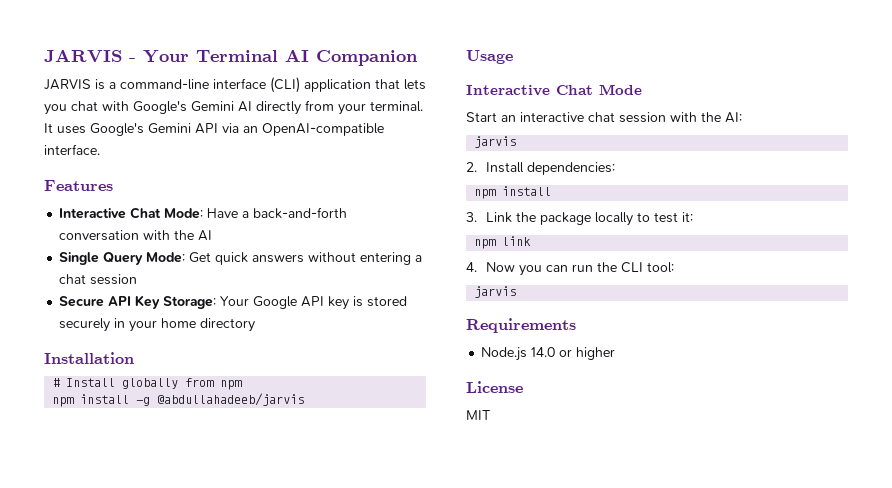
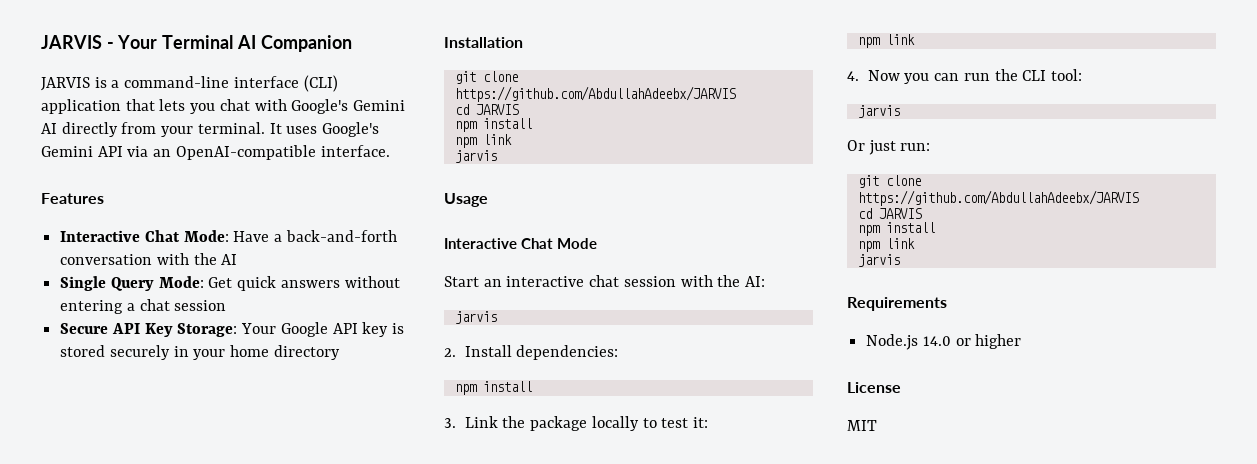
[52,378,243,390] [52,393,305,407] # Install globally from npm // npm install -g @abdullahadeeb/jarvis -> [454,71,518,84] [454,86,736,102] [454,104,519,115] [454,118,532,132] [454,134,512,148] [454,150,497,163] git clone https://github.com/AbdullahAdeebx/JARVIS // cd JARVIS // npm install // npm link // jarvis
(517, 292) none -> [847,140,931,155] [857,175,921,188] [857,190,1139,206] [857,208,922,219] [857,222,935,236] [857,238,915,252] [857,254,900,267] // Or just run: // git clone https://github.com/AbdullahAdeebx/JARVIS // cd JARVIS // npm install // npm link // jarvis

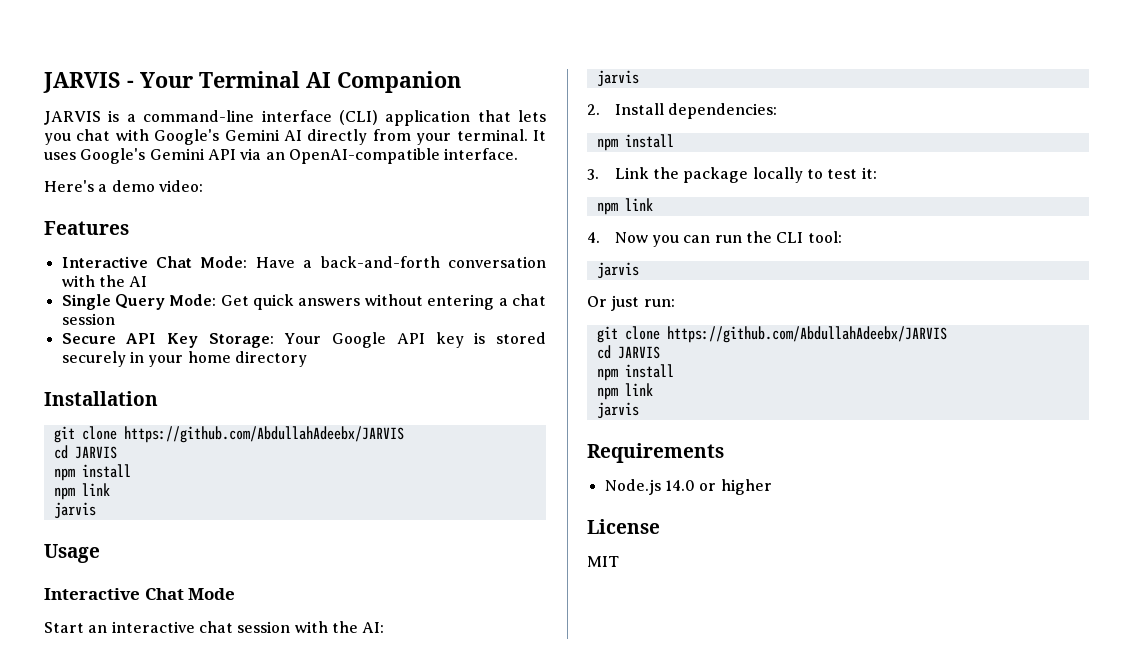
(390, 151) none -> [44,180,203,192] // Here's a demo video:

